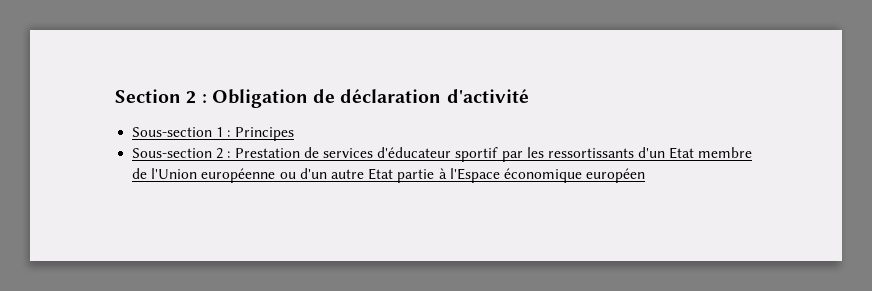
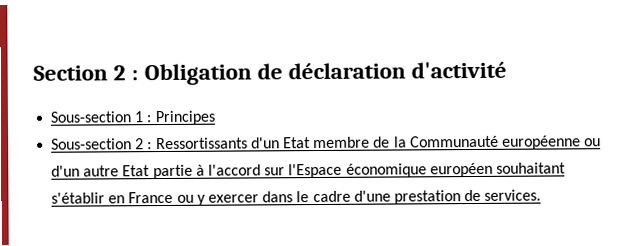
[234,147,634,162] Prestation de services d'éducateur sportif par les ressortissants -> [155,137,248,150] Ressortissants
[151,168,198,179] l'Union -> [393,135,499,148] la Communauté
(447, 173) none -> [207,164,286,176] l'accord sur
(646, 175) none -> [495,162,566,174] [51,189,542,206] souhaitant s'établir en France ou y exercer dans le cadre d'une prestation de services.

